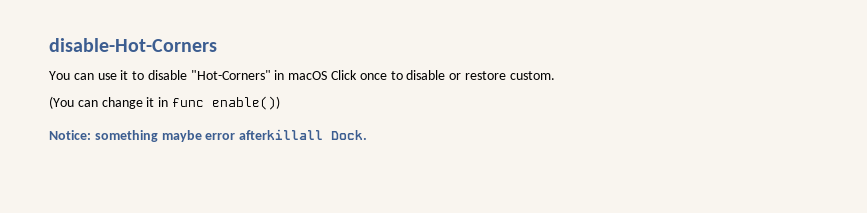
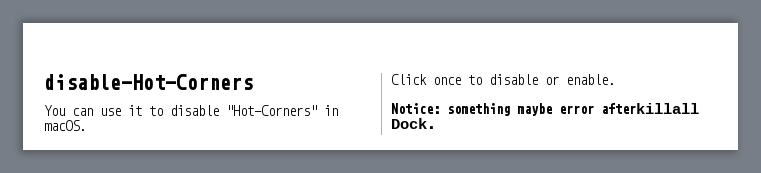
[288,71,328,80] macOS -> [44,120,86,131] macOS. //
[464,71,555,80] [49,96,280,110] restore custom. // (You can change it in func enable()) -> [566,74,615,85] enable.

